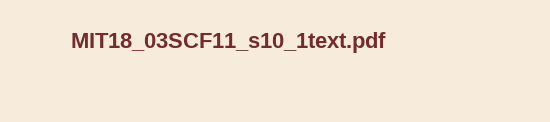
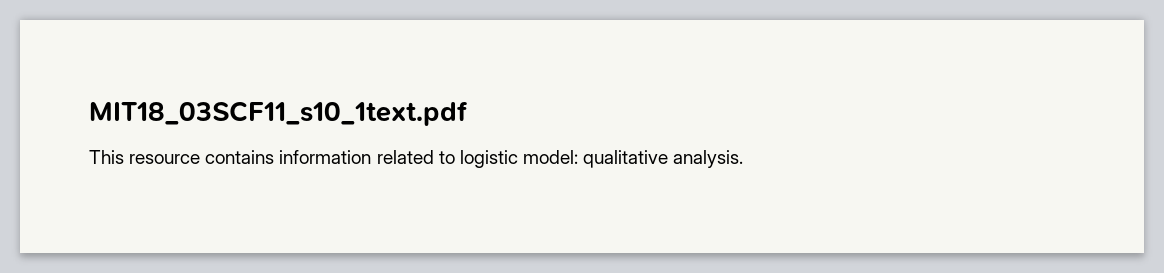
(386, 42) none -> [89,150,744,168] // This resource contains information related to logistic model: qualitative analysis.

